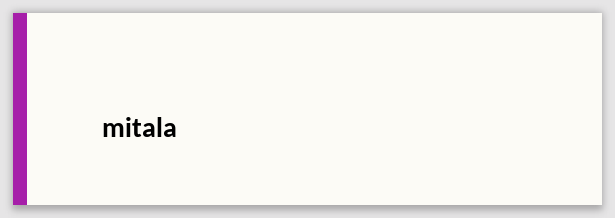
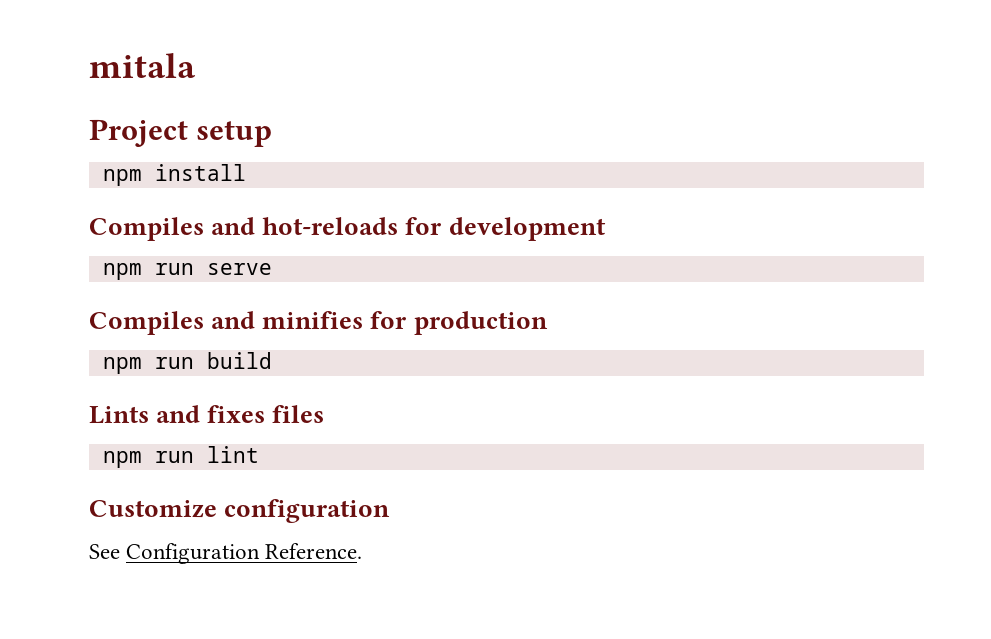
(177, 127) none -> [89,119,273,147] [102,164,246,186] [89,217,606,241] [102,263,272,280] [89,311,548,335] [102,352,272,374] [89,405,325,424] [102,446,259,468] [89,499,391,523] [89,543,363,564] // Project setup // npm install // Compiles and hot-reloads for development // npm run serve // Compiles and minifies for production // npm run build // Lints and fixes files // npm run lint // Customize configuration // See Configuration Reference.

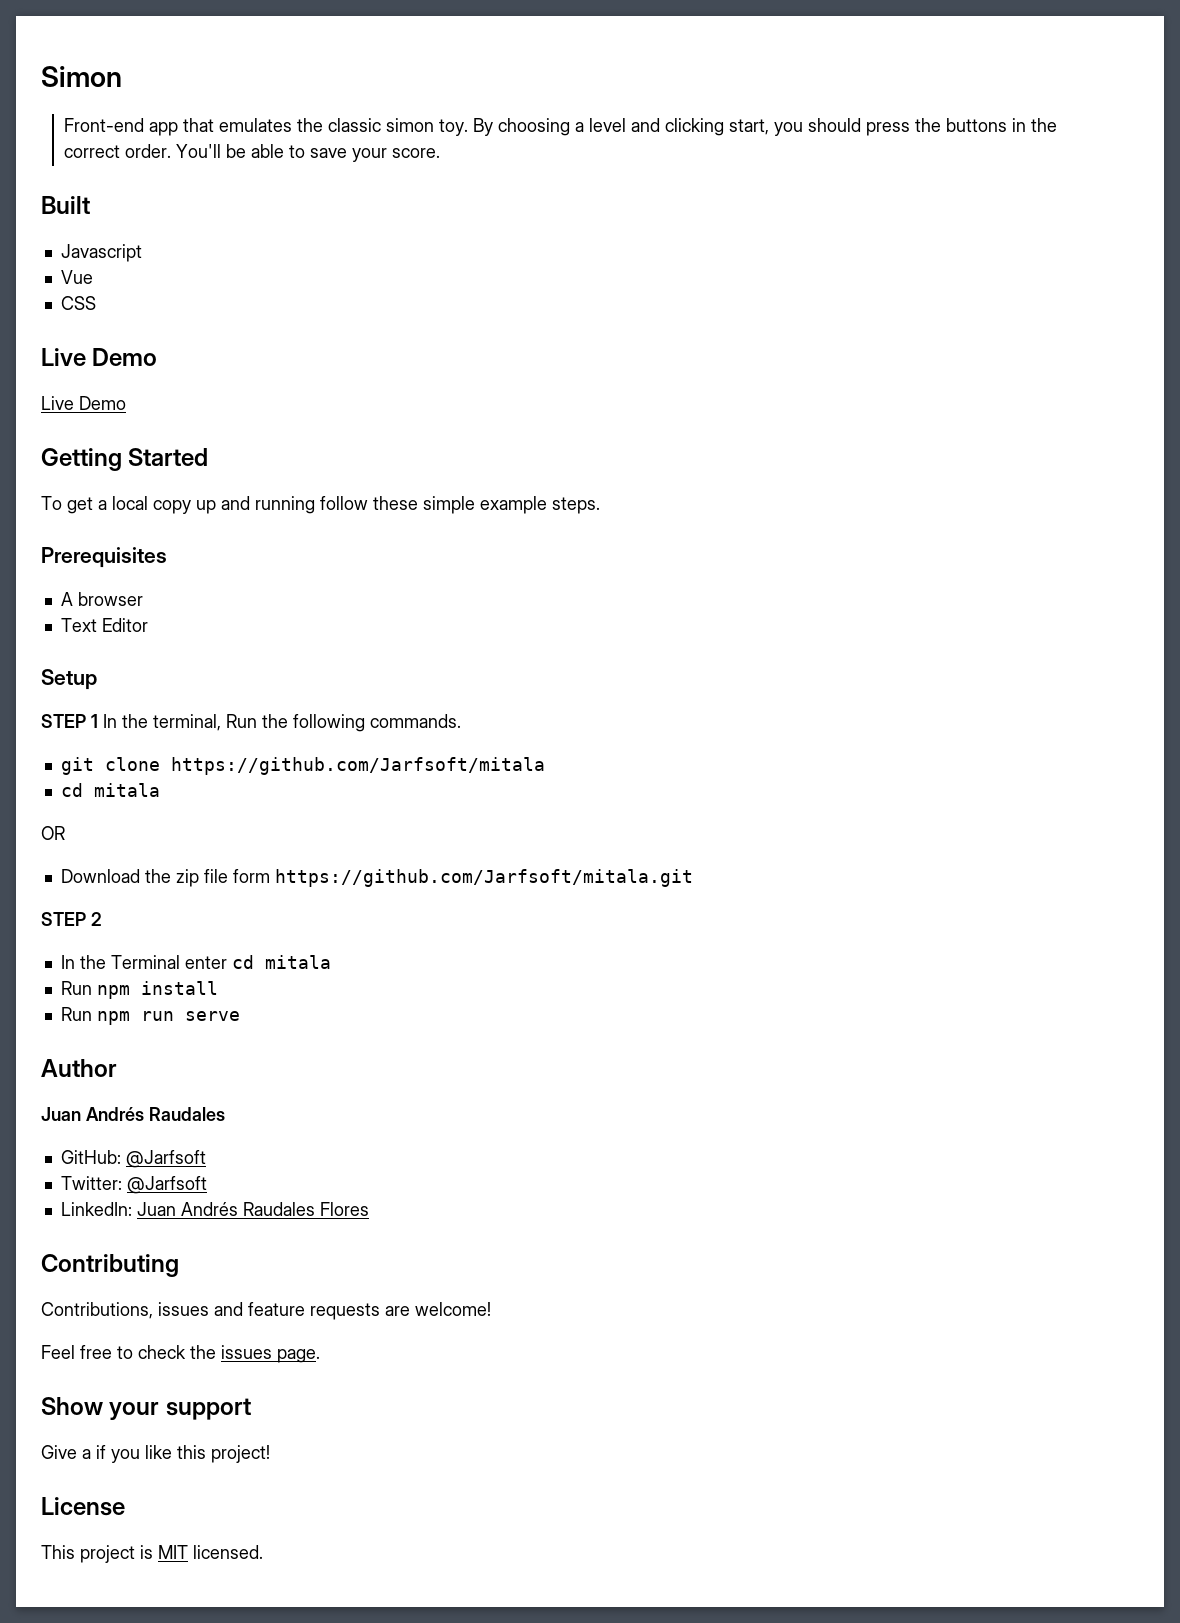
[89,53,196,78] [89,119,273,147] [102,164,246,186] [89,217,606,241] [102,263,272,280] [89,311,548,335] [102,352,272,374] [89,405,325,424] [102,446,259,468] [89,499,391,523] [89,543,363,564] mitala // Project setup // npm install // Compiles and hot-reloads for development // npm run serve // Compiles and minifies for production // npm run build // Lints and fixes files // npm run lint // Customize configuration // See Configuration Reference. -> [41,66,122,87] [64,118,1058,136] [64,144,441,162] [41,196,90,214] [60,244,142,262] [60,270,93,284] [60,296,96,310] [41,348,158,366] [41,396,126,410] [41,448,209,471] [41,496,600,514] [41,547,167,568] [60,592,143,606] [60,618,148,632] [41,669,97,690] [41,714,461,732] [60,757,545,775] [60,783,160,797] [41,826,65,840] [60,869,693,887] [41,912,102,926] [60,955,331,969] [60,981,218,999] [60,1007,240,1025] [41,1059,117,1077] [41,1107,225,1121] [60,1150,206,1168] [60,1176,207,1194] [60,1202,369,1216] [41,1254,179,1277] [41,1302,491,1320] [41,1345,320,1363] [41,1397,251,1420] [41,1445,270,1463] [41,1497,125,1516] [41,1545,263,1563] Simon // Front-end app that emulates the classic simon toy. By choosing a level and clicking start, you should press the buttons in the correct order. You'll be able to save your score. // Built // Javascript // Vue // CSS // Live Demo // Live Demo // Getting Started // To get a local copy up and running follow these simple example steps. // Prerequisites // A browser // Text Editor // Setup // STEP 1 In the terminal, Run the following commands. // git clone https://github.com/Jarfsoft/mitala // cd mitala // OR // Download the zip file form https://github.com/Jarfsoft/mitala.git // STEP 2 // In the Terminal enter cd mitala // Run npm install // Run npm run serve // Author // Juan Andrés Raudales // GitHub: @Jarfsoft // Twitter: @Jarfsoft // LinkedIn: Juan Andrés Raudales Flores // Contributing // Contributions, issues and feature requests are welcome! // Feel free to check the issues page. // Show your support // Give a if you like this project! // License // This project is MIT licensed.

